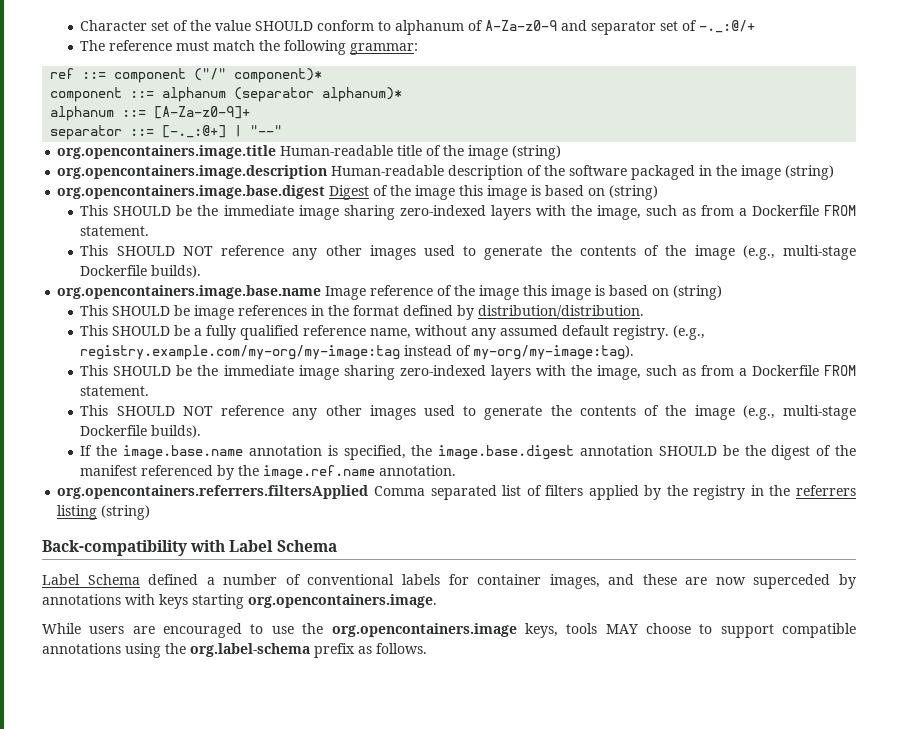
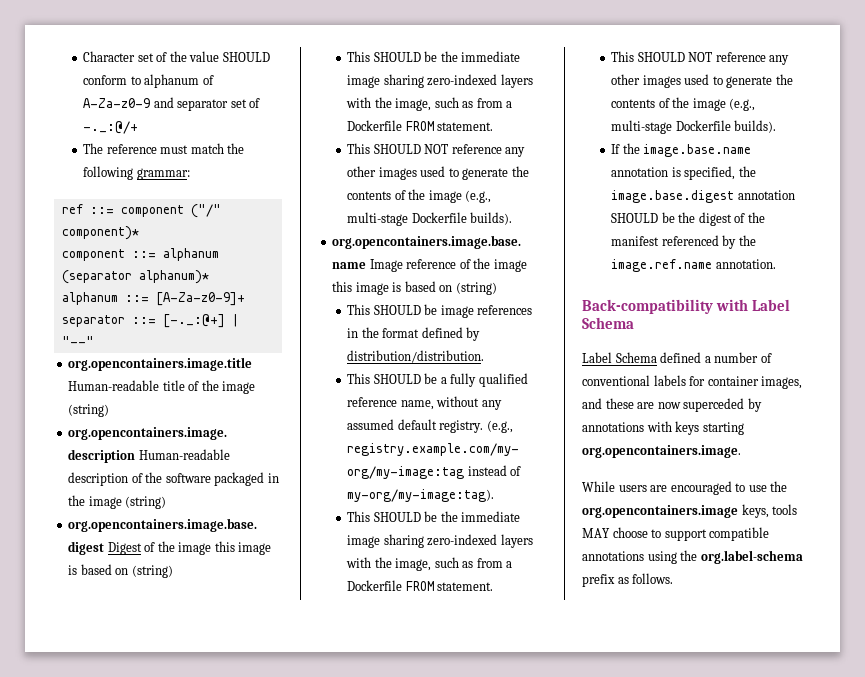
[57,485,856,500] [57,505,151,520] // org.opencontainers.referrers.filtersApplied Comma separated list of filters applied by the registry in the referrers listing (string) -> (776, 264) none

